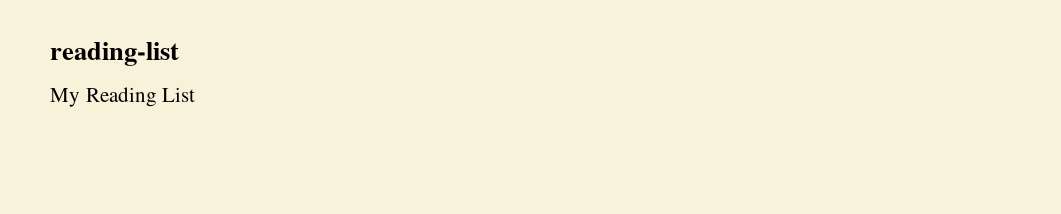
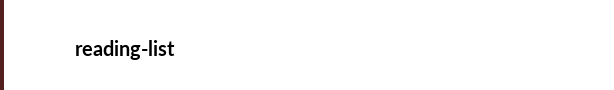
[50,87,196,107] // My Reading List -> (175, 50) none

